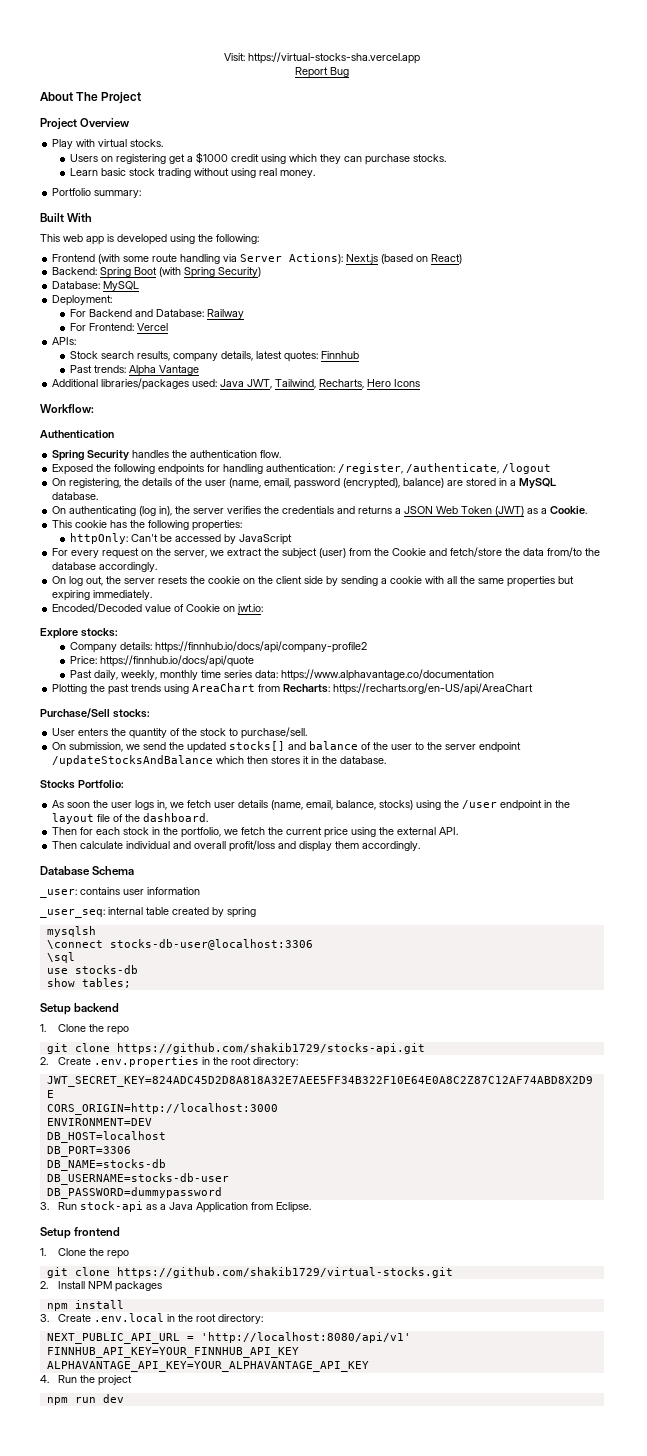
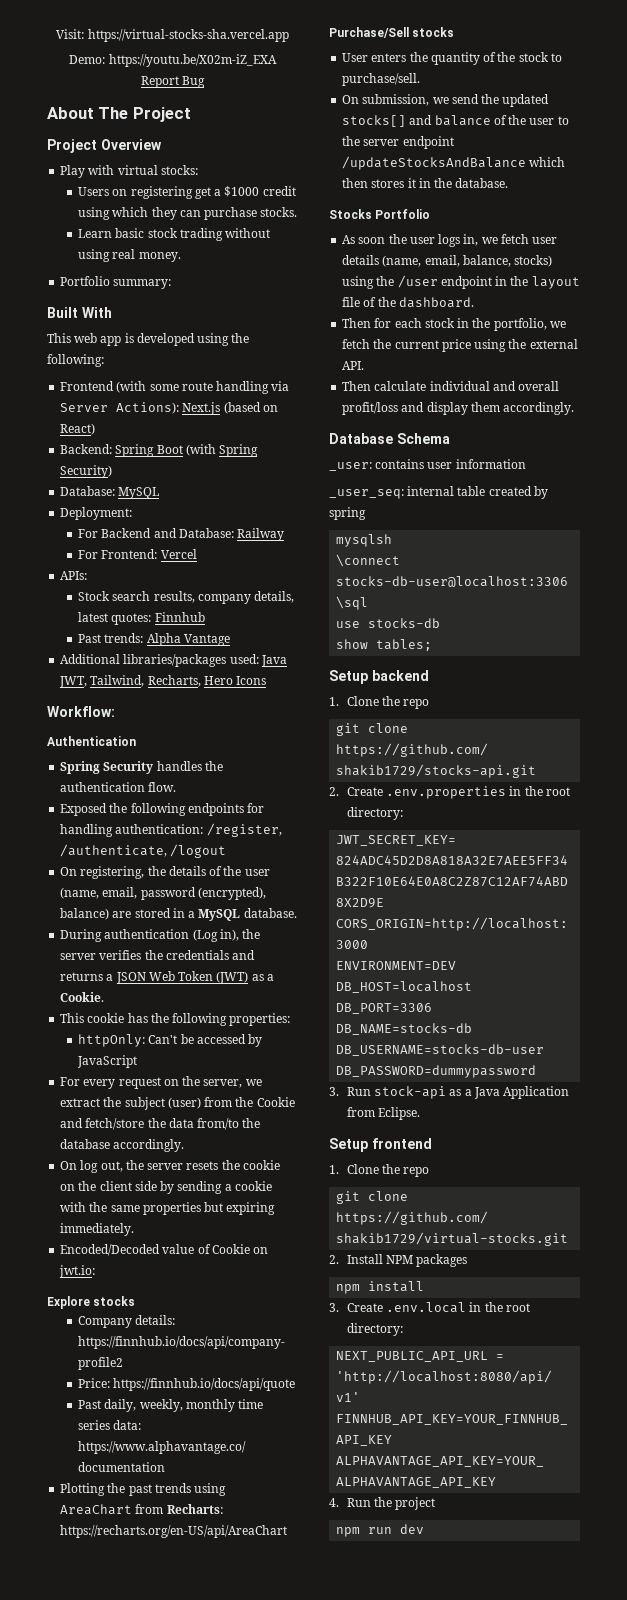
(420, 58) none -> [69,54,277,67] // Demo: https://youtu.be/X02m-iZ_EXA
[130,139,164,147] stocks. -> [160,165,198,175] stocks:
[52,506,157,516] On authenticating (log -> [60,929,218,942] During authentication (Log
[447,576,458,584] all -> (87, 1207) none
[80,628,118,637] stocks: -> [93,1296,136,1306] stocks
[112,709,150,718] stocks: -> [412,27,455,37] stocks
[77,780,124,788] Portfolio: -> [375,209,431,219] Portfolio

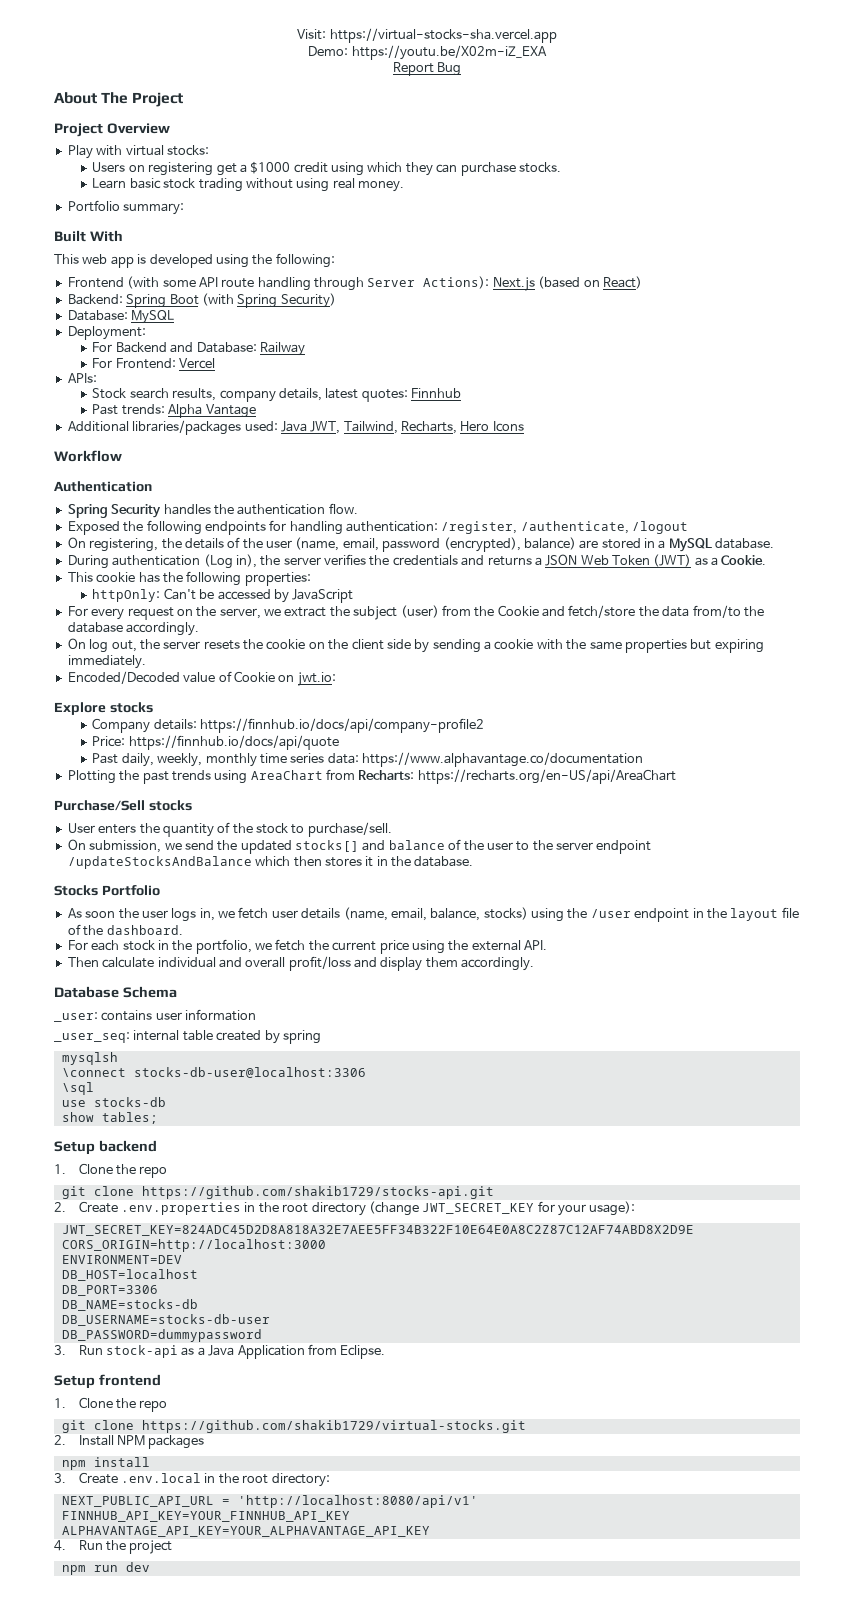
(179, 387) none -> [198,277,218,287] API
[271,381,290,391] via -> [314,277,364,291] through
[47,706,115,717] Workflow: -> [54,450,122,462] Workflow
[342,318,392,328] Then for -> [67,940,88,950] For
[346,807,403,820] directory: -> [311,1201,636,1216] directory (change JWT_SECRET_KEY for your usage):

